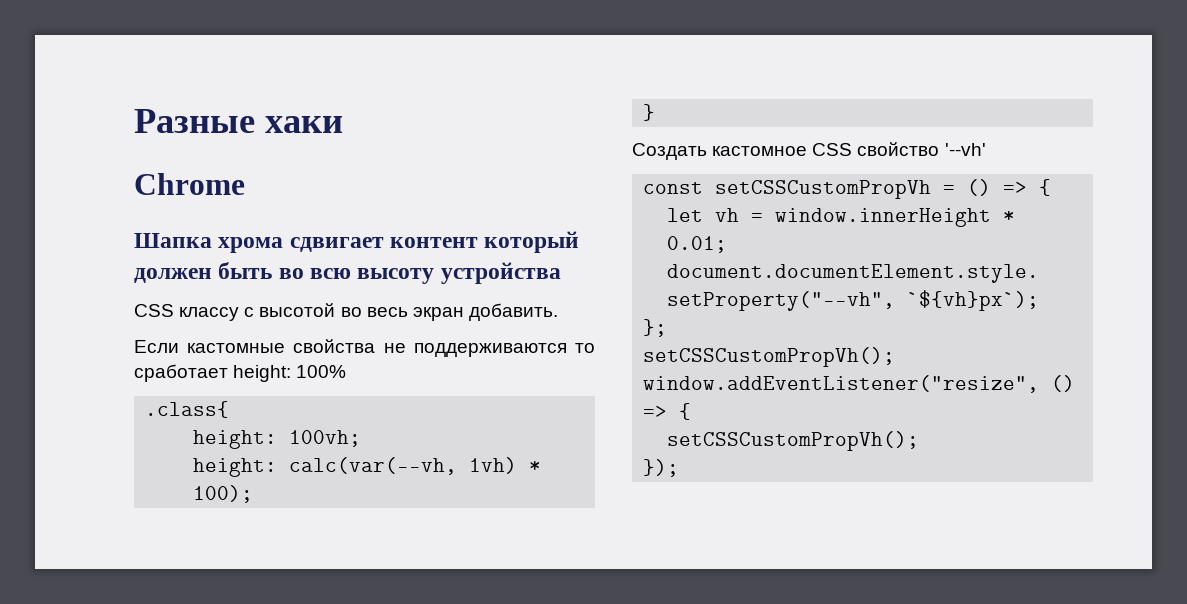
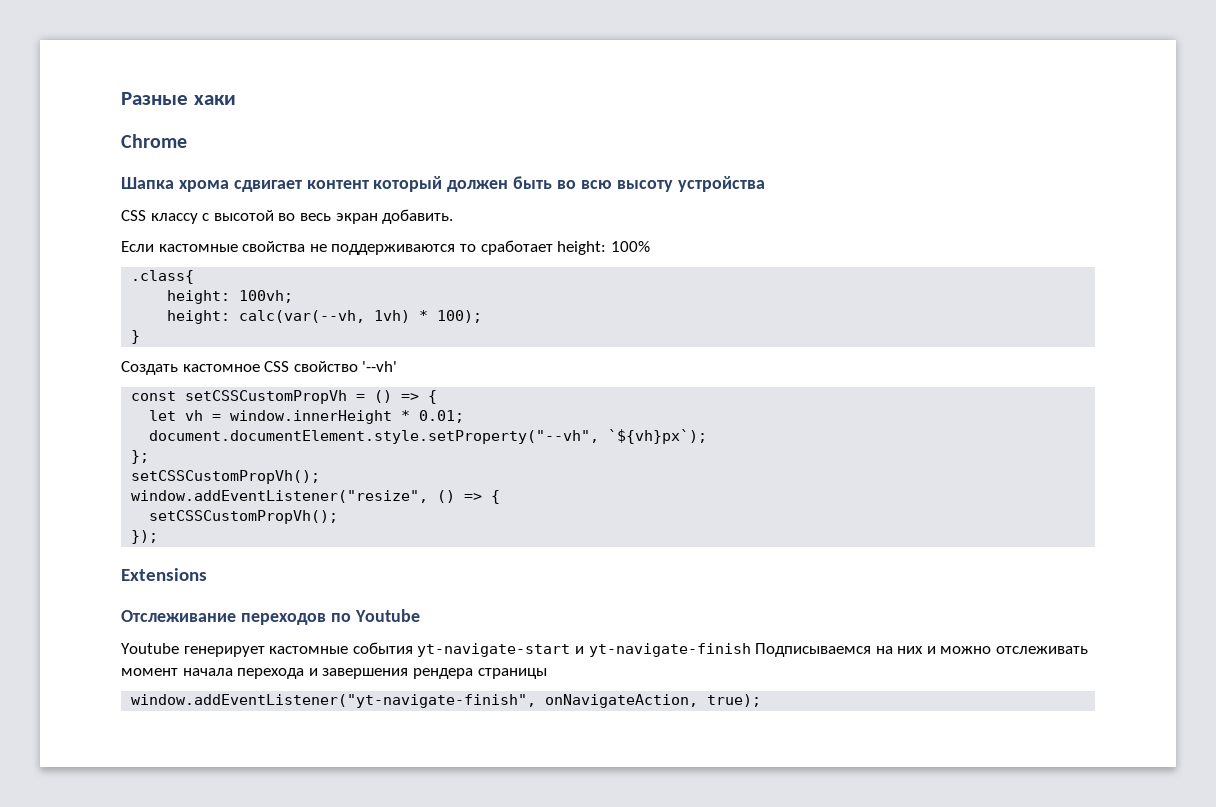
(680, 468) none -> [121,568,207,581] [121,609,420,625] [121,642,1089,657] [121,668,547,679] [131,694,762,708] // Extensions // Отслеживание переходов по Youtube // Youtube генерирует кастомные события yt-navigate-start и yt-navigate-finish Подписываемся на них и можно отслеживать момент начала перехода и завершения рендера страницы // window.addEventListener("yt-navigate-finish", onNavigateAction, true);

